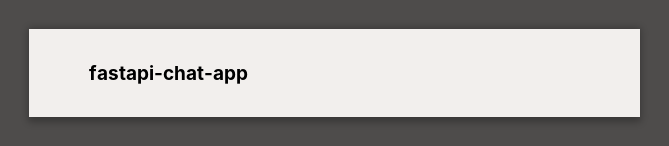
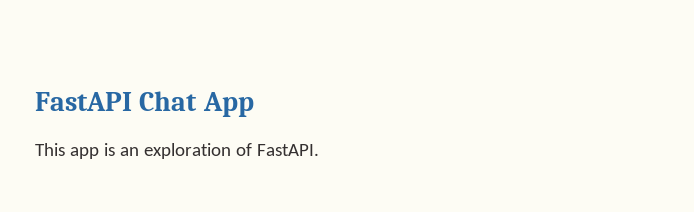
[89,65,248,84] fastapi-chat-app -> [35,91,254,117] [35,143,319,159] FastAPI Chat App // This app is an exploration of FastAPI.

